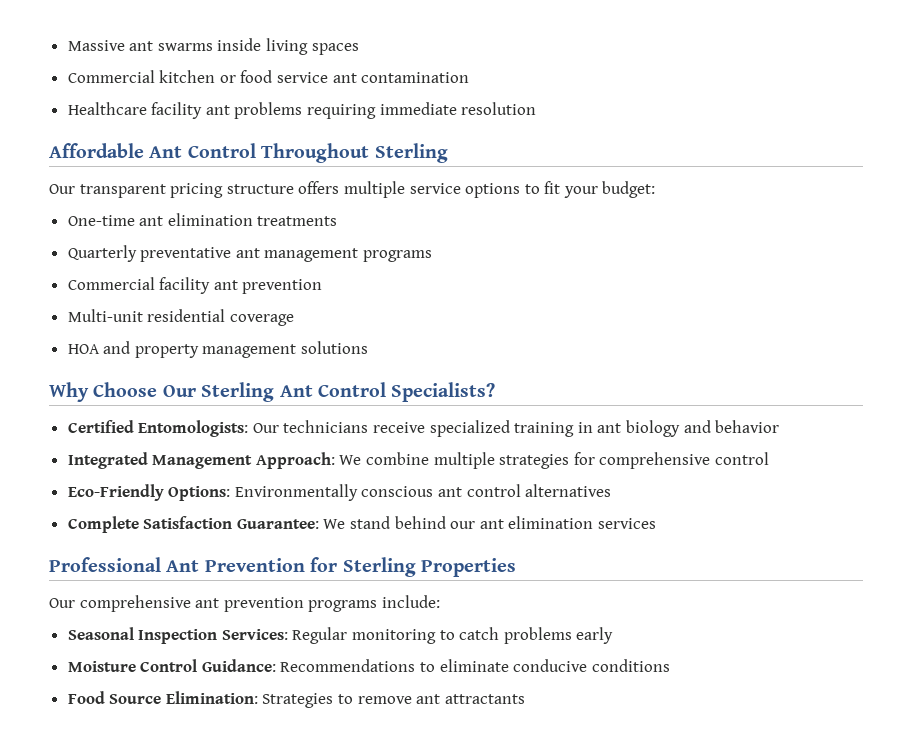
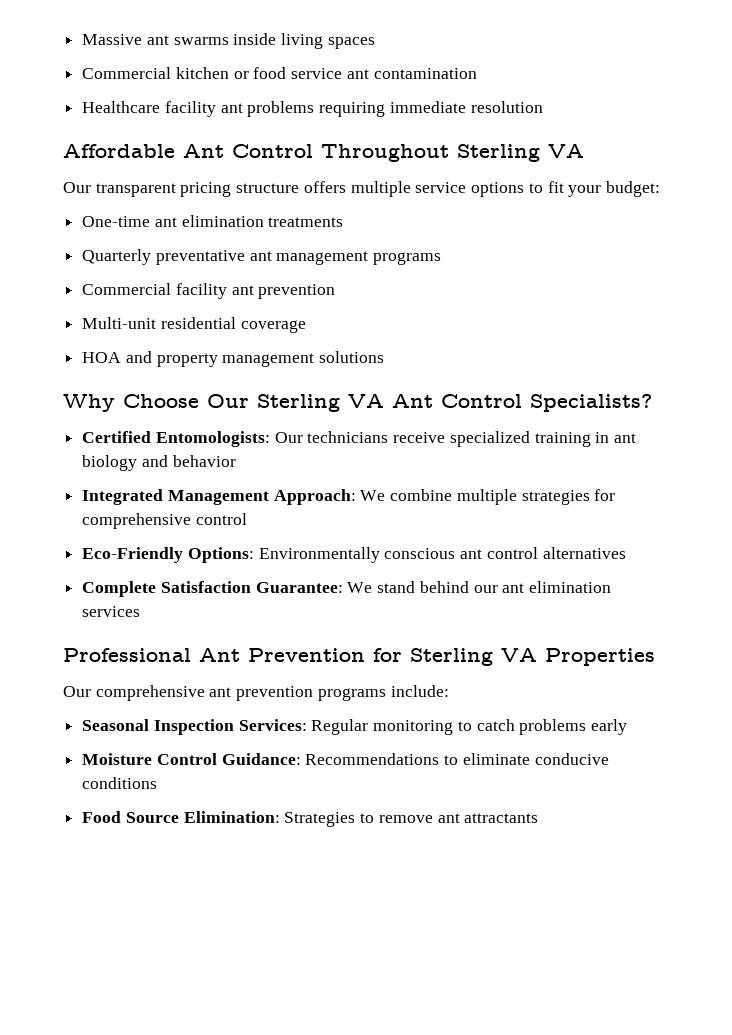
(448, 153) none -> [548,144,584,158] VA
(275, 392) none -> [348,394,384,408] VA
(416, 567) none -> [501,648,537,662] VA

